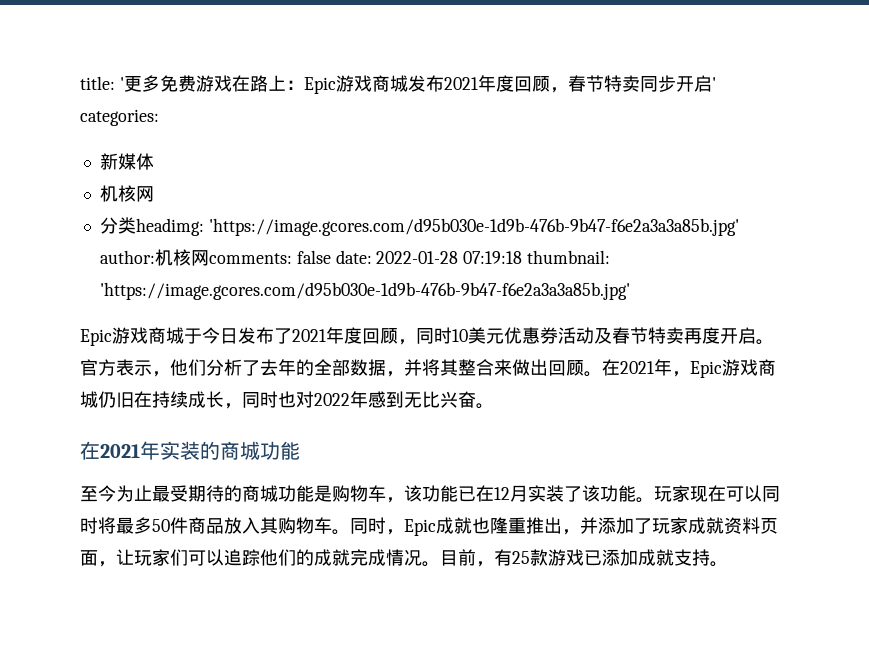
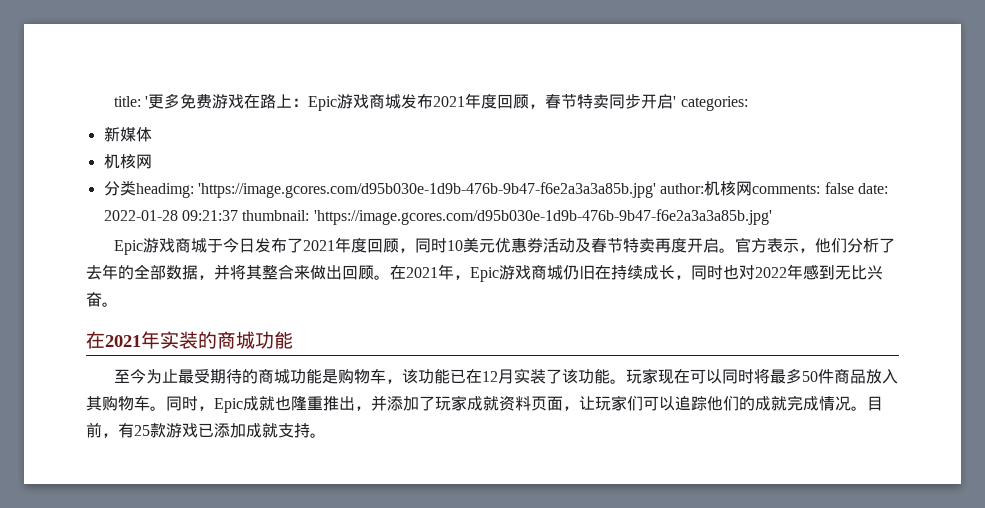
[463,251,523,264] 07:19:18 -> [181,210,238,221] 09:21:37

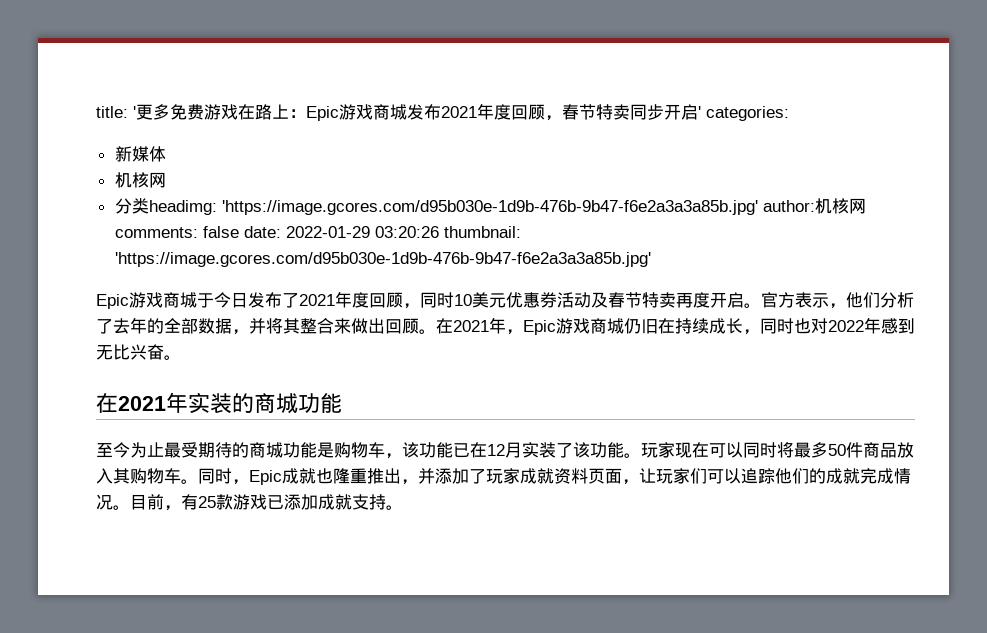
[103,210,238,221] 2022-01-28 09:21:37 -> [285,226,439,238] 2022-01-29 03:20:26

